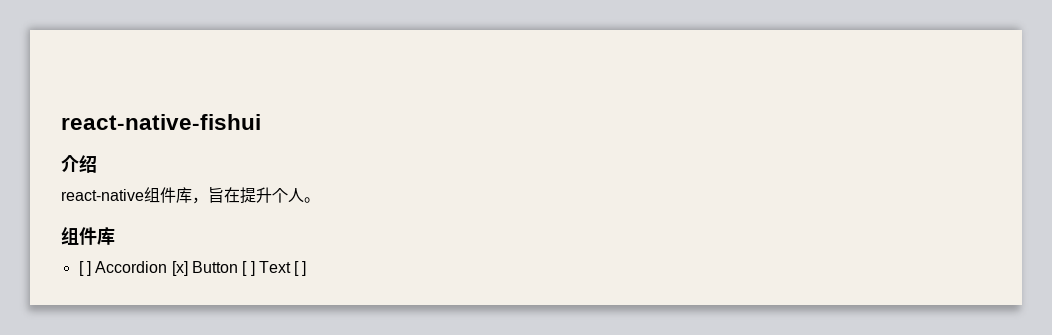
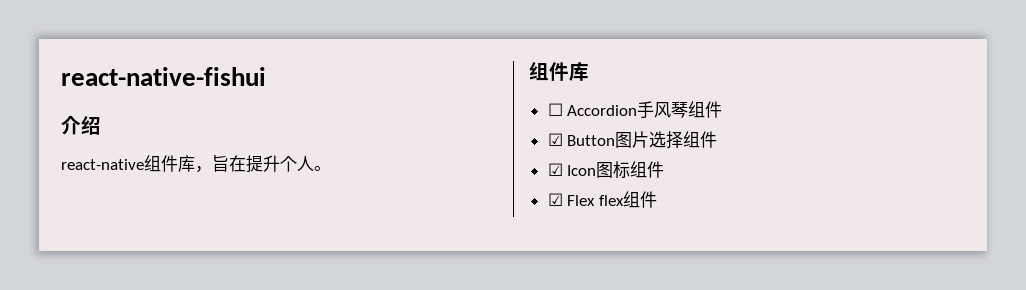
[78,261,307,276] [ ] Accordion [x] Button [ ] Text [ ] -> [547,101,723,119] [547,131,718,149] [547,161,665,179] [547,191,657,208] ☐ Accordion手风琴组件 // ☑ Button图片选择组件 // ☑ Icon图标组件 // ☑ Flex flex组件

